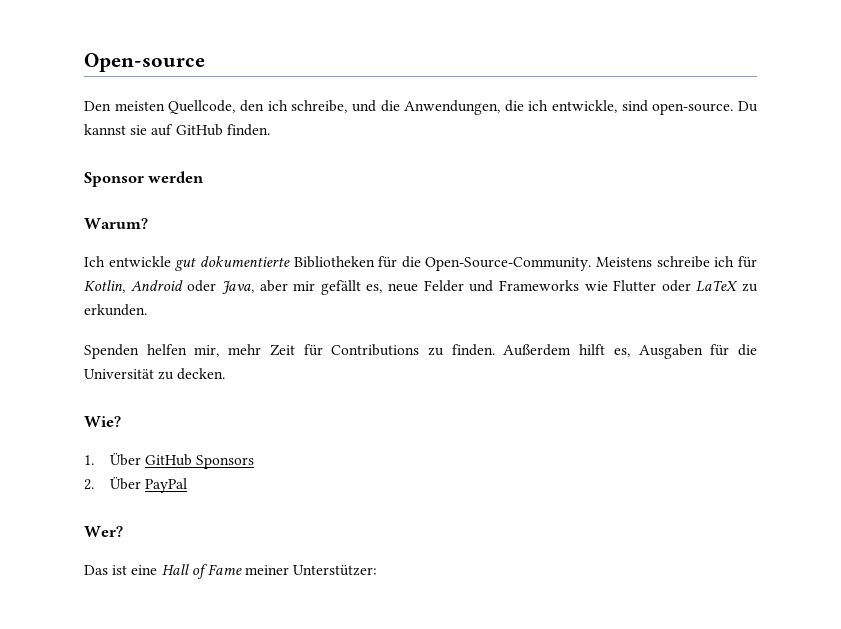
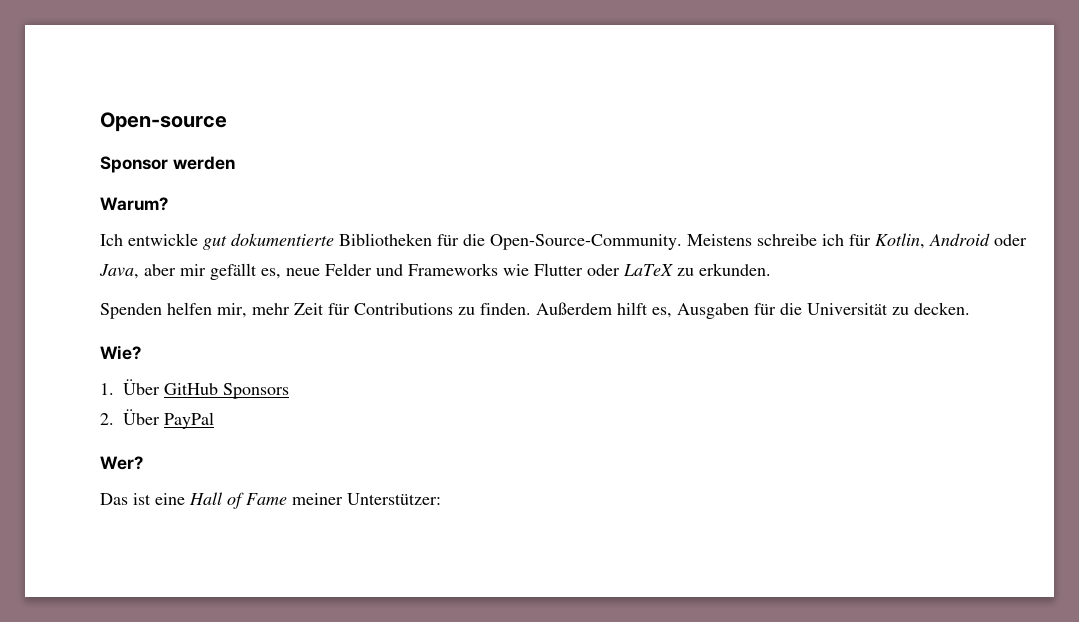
[84,100,758,115] [84,124,270,136] // Den meisten Quellcode, den ich schreibe, und die Anwendungen, die ich entwickle, sind open-source. Du kannst sie auf GitHub finden. -> (227, 122) none

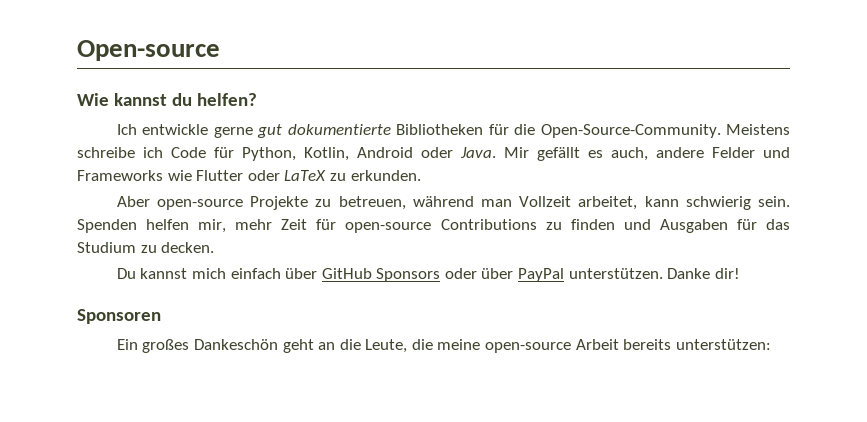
[100,156,235,173] [100,197,168,211] Sponsor werden // Warum? -> [77,93,258,106] Wie kannst du helfen?
(198, 239) none -> [213,127,253,138] gerne
[849,233,1027,249] [99,263,320,280] für Kotlin, Android oder Java, aber mir gefällt es, neue -> [171,147,704,161] Code für Python, Kotlin, Android oder Java. Mir gefällt es auch, andere
(771, 269) none -> [116,196,790,210] Aber open-source Projekte zu betreuen, während man Vollzeit arbeitet, kann schwierig sein.
(350, 309) none -> [345,222,432,233] open-source
[480,302,970,319] [100,345,141,360] [100,379,289,399] [100,409,214,429] [100,456,143,470] [100,492,441,509] finden. Außerdem hilft es, Ausgaben für die Universität zu decken. // Wie? // 1. Über GitHub Sponsors // 2. Über PayPal // Wer? // Das ist eine Hall of Fame meiner Unterstützer: -> [570,219,791,233] [77,242,215,253] [116,268,740,282] [77,309,161,324] [116,339,771,353] finden und Ausgaben für das Studium zu decken. // Du kannst mich einfach über GitHub Sponsors oder über PayPal unterstützen. Danke dir! // Sponsoren // Ein großes Dankeschön geht an die Leute, die meine open-source Arbeit bereits unterstützen:

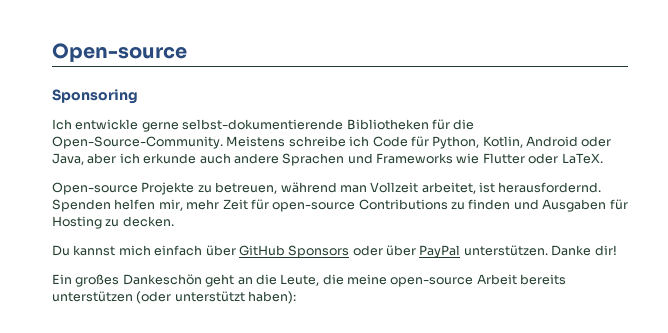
[77,93,258,106] Wie kannst du helfen? -> [52,89,138,104] Sponsoring
[257,124,391,138] gut dokumentierte -> [182,119,344,130] selbst-dokumentierende
[460,147,755,161] Java. Mir gefällt es auch, andere Felder -> [52,153,345,166] Java, aber ich erkunde auch andere Sprachen
[284,170,421,181] [116,196,243,210] LaTeX zu erkunden. // Aber open-source -> [561,153,603,164] [52,182,138,195] LaTeX. // Open-source
[644,196,790,210] kann schwierig sein. -> [479,182,602,193] ist herausfordernd.
[766,219,791,230] [77,242,136,253] das Studium -> [52,216,102,229] Hosting
[77,309,161,324] // Sponsoren -> (617, 250) none
[675,339,771,350] unterstützen: -> [52,291,297,304] unterstützen (oder unterstützt haben):

